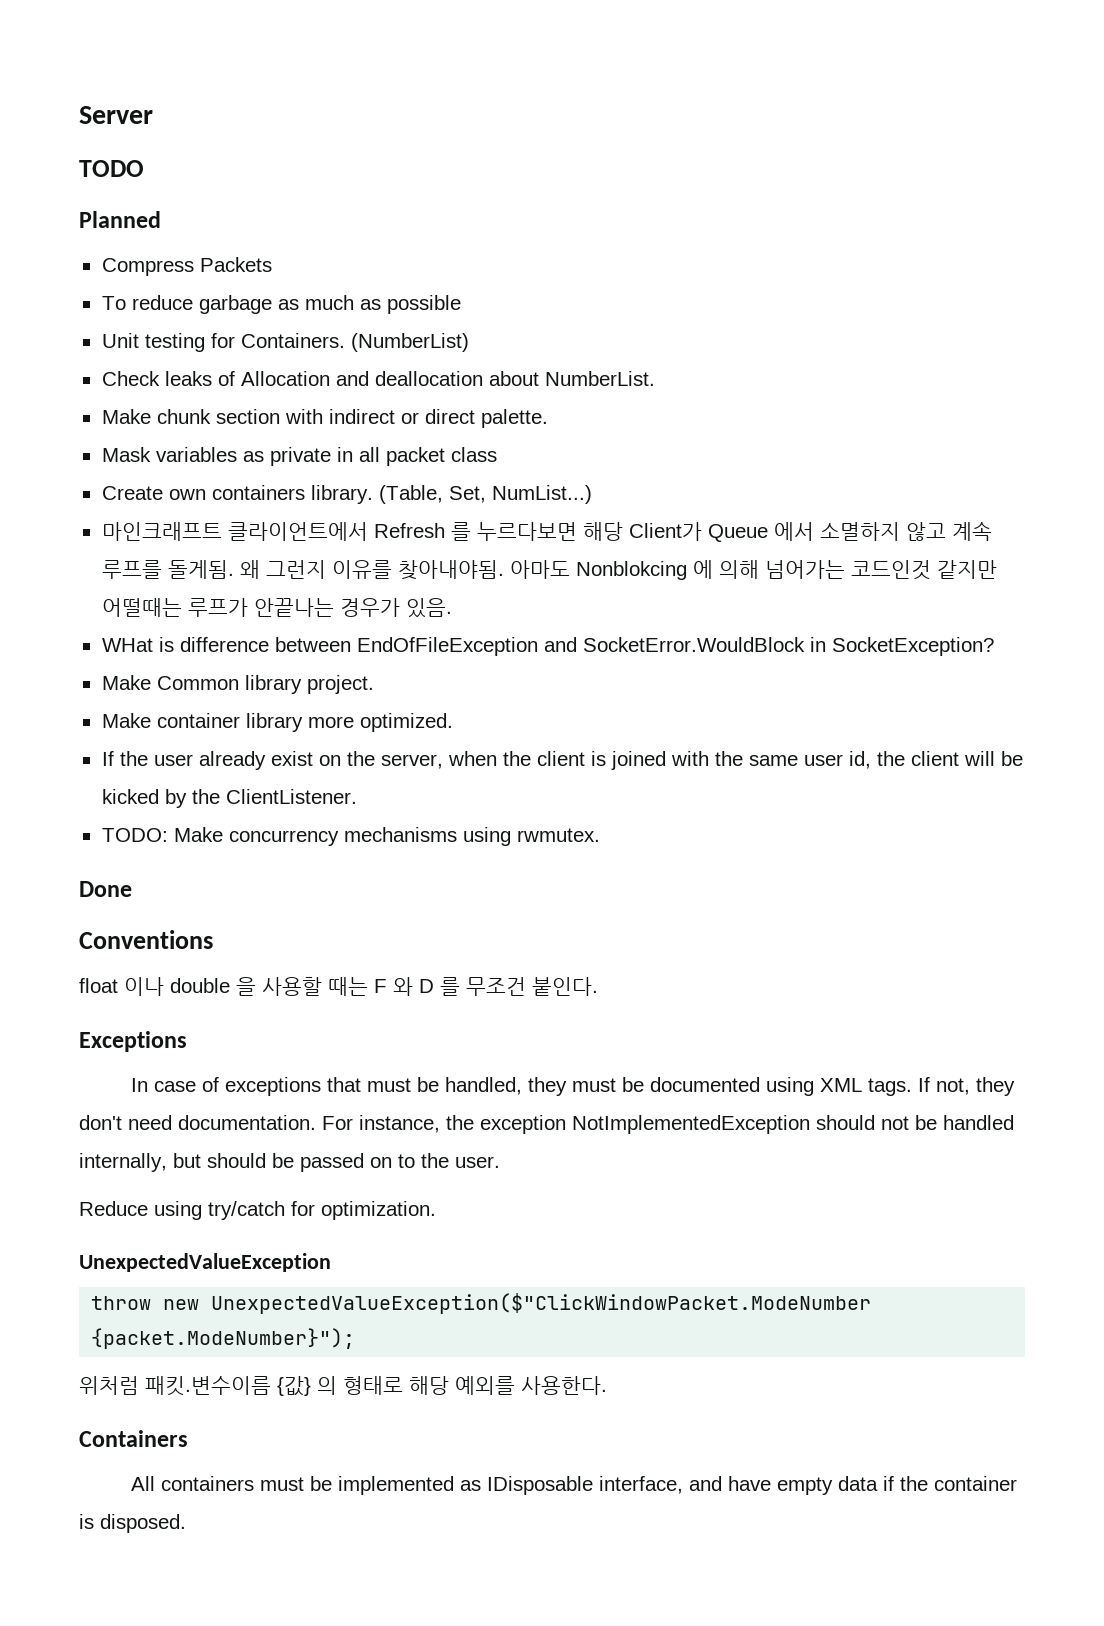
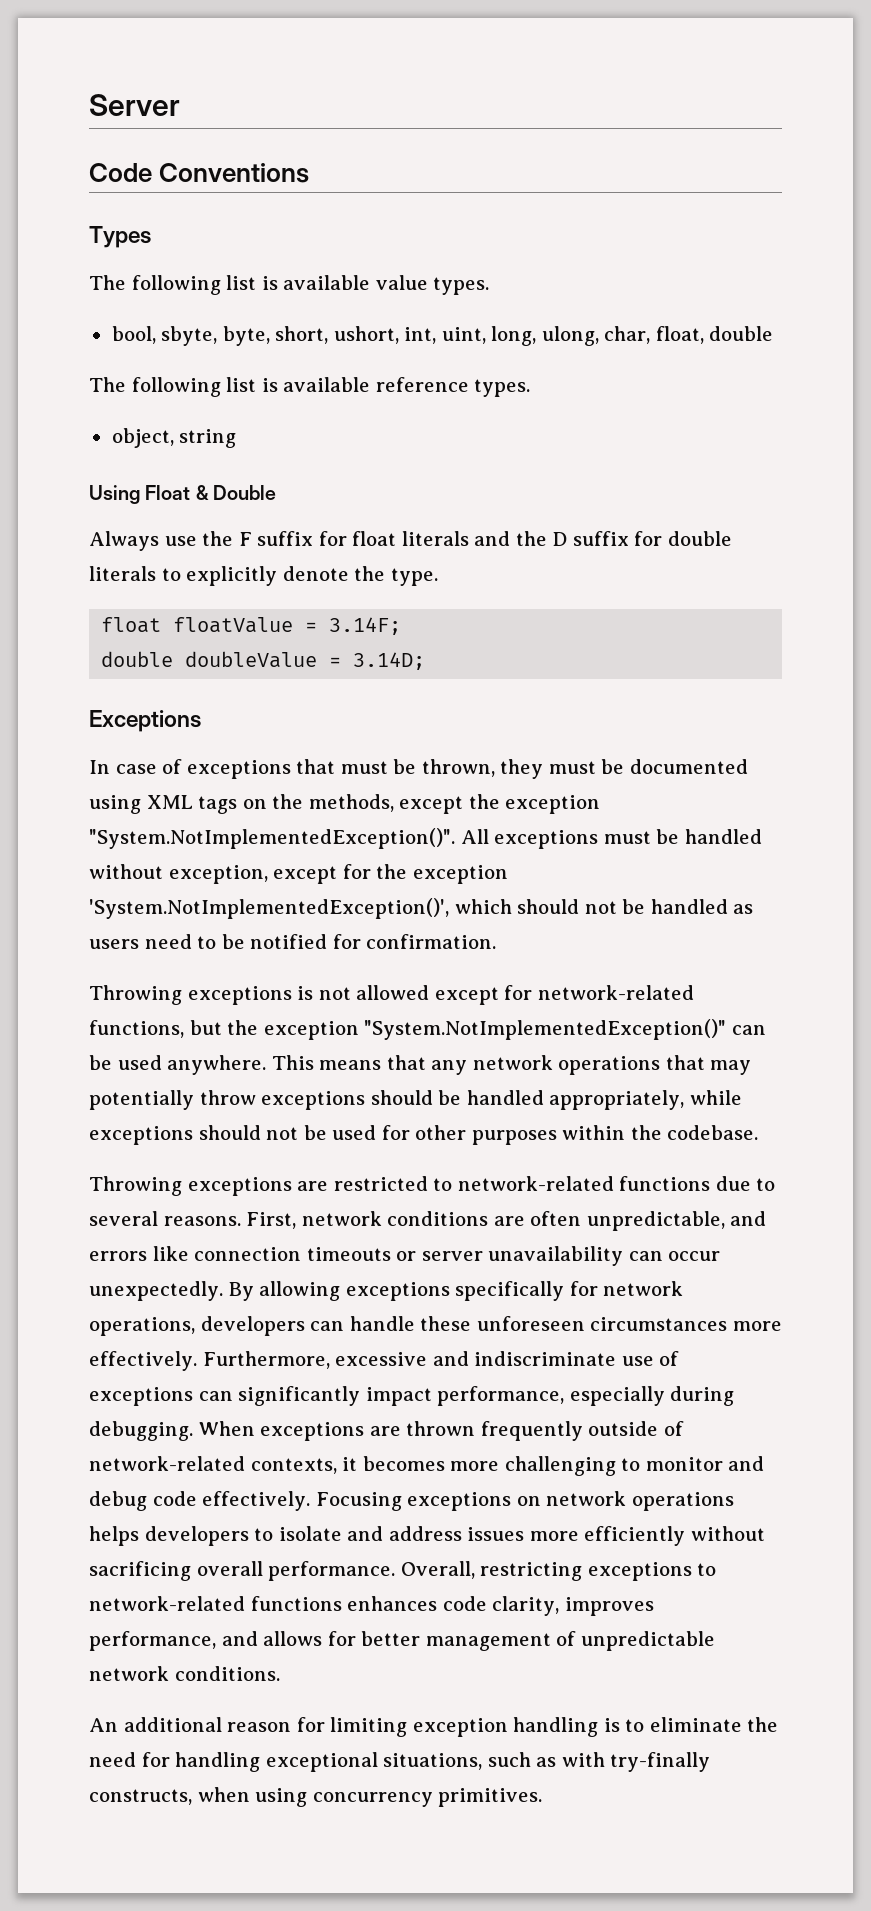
[79,160,144,177] [79,211,161,228] [101,257,272,276] [101,295,461,314] [101,333,469,352] [101,371,655,386] [101,409,548,428] [101,447,497,466] [101,485,592,504] [101,521,992,542] [101,560,997,580] [101,598,452,618] [101,637,994,656] [101,675,374,694] [101,713,453,732] [101,751,1023,770] [101,789,357,808] [101,827,600,846] [79,881,132,897] [79,930,213,949] [79,977,598,996] TODO // Planned // Compress Packets // To reduce garbage as much as possible // Unit testing for Containers. (NumberList) // Check leaks of Allocation and deallocation about NumberList. // Make chunk section with indirect or direct palette. // Mask variables as private in all packet class // Create own containers library. (Table, Set, NumList...) // 마인크래프트 클라이언트에서 Refresh 를 누르다보면 해당 Client가 Queue 에서 소멸하지 않고 계속 루프를 돌게됨. 왜 그런지 이유를 찾아내야됨. 아마도 Nonblokcing 에 의해 넘어가는 코드인것 같지만 어떨때는 루프가 안끝나는 경우가 있음. // WHat is difference between EndOfFileException and SocketError.WouldBlock in SocketException? // Make Common library project. // Make container library more optimized. // If the user already exist on the server, when the client is joined with the same user id, the client will be kicked by the ClientListener. // TODO: Make concurrency mechanisms using rwmutex. // Done // Conventions // float 이나 double 을 사용할 때는 F 와 D 를 무조건 붙인다. -> [89,163,310,183] [89,226,151,248] [89,275,490,295] [111,326,774,346] [89,377,531,397] [111,428,237,448] [89,485,276,504] [89,531,732,551] [89,566,438,586] [101,617,402,635] [101,651,426,670] Code Conventions // Types // The following list is available value types. // bool, sbyte, byte, short, ushort, int, uint, long, ulong, char, float, double // The following list is available reference types. // object, string // Using Float & Double // Always use the F suffix for float literals and the D suffix for double literals to explicitly denote the type. // float floatValue = 3.14F; // double doubleValue = 3.14D;
[445,1077,523,1095] handled, -> [421,759,495,777] thrown,
[868,1077,1016,1096] [79,1115,1014,1134] [79,1153,500,1172] [79,1201,436,1220] [79,1253,331,1272] [91,1293,872,1314] [91,1328,356,1349] [79,1376,607,1396] [79,1430,188,1447] [131,1476,1018,1495] [79,1514,186,1533] tags. If not, they don't need documentation. For instance, the exception NotImplementedException should not be handled internally, but should be passed on to the user. // Reduce using try/catch for optimization. // UnexpectedValueException // throw new UnexpectedValueException($"ClickWindowPacket.ModeNumber {packet.ModeNumber}"); // 위처럼 패킷.변수이름 {값} 의 형태로 해당 예외를 사용한다. // Containers // All containers must be implemented as IDisposable interface, and have empty data if the container is disposed. -> [198,794,601,814] [89,828,762,849] [89,864,508,884] [89,898,754,919] [89,934,497,949] [89,985,694,1005] [89,1019,766,1040] [89,1055,752,1075] [89,1090,742,1110] [89,1125,759,1145] [89,1176,776,1196] [89,1211,767,1231] [89,1246,721,1266] [89,1281,684,1301] [89,1316,782,1336] [89,1351,680,1371] [89,1386,735,1406] [89,1421,684,1441] [89,1456,765,1476] [89,1491,734,1511] [89,1526,765,1546] [89,1561,717,1581] [89,1596,654,1616] [89,1631,715,1651] [89,1666,280,1681] [89,1717,779,1737] [89,1752,711,1772] [89,1787,543,1807] tags on the methods, except the exception "System.NotImplementedException()". All exceptions must be handled without exception, except for the exception 'System.NotImplementedException()', which should not be handled as users need to be notified for confirmation. // Throwing exceptions is not allowed except for network-related functions, but the exception "System.NotImplementedException()" can be used anywhere. This means that any network operations that may potentially throw exceptions should be handled appropriately, while exceptions should not be used for other purposes within the codebase. // Throwing exceptions are restricted to network-related functions due to several reasons. First, network conditions are often unpredictable, and errors like connection timeouts or server unavailability can occur unexpectedly. By allowing exceptions specifically for network operations, developers can handle these unforeseen circumstances more effectively. Furthermore, excessive and indiscriminate use of exceptions can significantly impact performance, especially during debugging. When exceptions are thrown frequently outside of network-related contexts, it becomes more challenging to monitor and debug code effectively. Focusing exceptions on network operations helps developers to isolate and address issues more efficiently without sacrificing overall performance. Overall, restricting exceptions to network-related functions enhances code clarity, improves performance, and allows for better management of unpredictable network conditions. // An additional reason for limiting exception handling is to eliminate the need for handling exceptional situations, such as with try-finally constructs, when using concurrency primitives.

